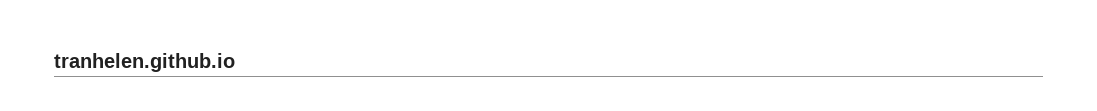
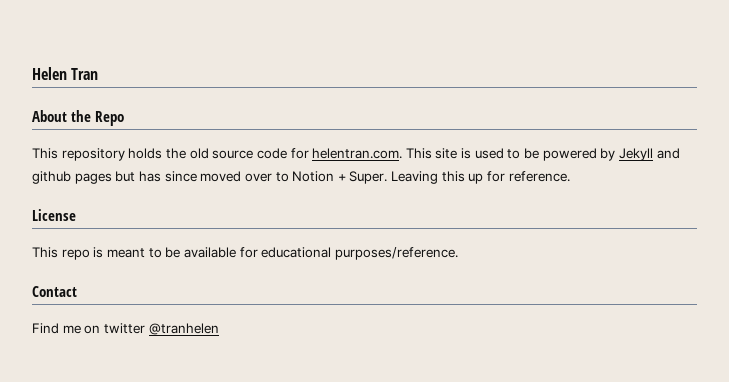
[54,53,235,72] tranhelen.github.io -> [32,67,99,80] [32,110,125,126] [32,148,680,161] [32,171,570,184] [32,209,76,221] [32,247,458,260] [32,286,77,297] [32,323,219,335] Helen Tran // About the Repo // This repository holds the old source code for helentran.com. This site is used to be powered by Jekyll and github pages but has since moved over to Notion + Super. Leaving this up for reference. // License // This repo is meant to be available for educational purposes/reference. // Contact // Find me on twitter @tranhelen

